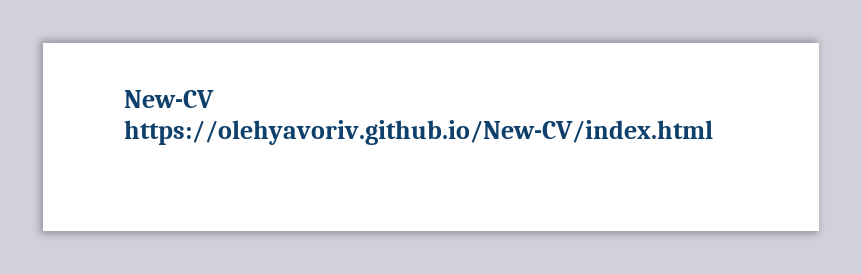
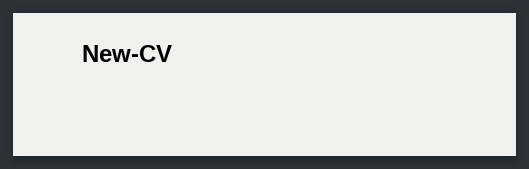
[124,120,713,145] https://olehyavoriv.github.io/New-CV/index.html -> (172, 53) none

